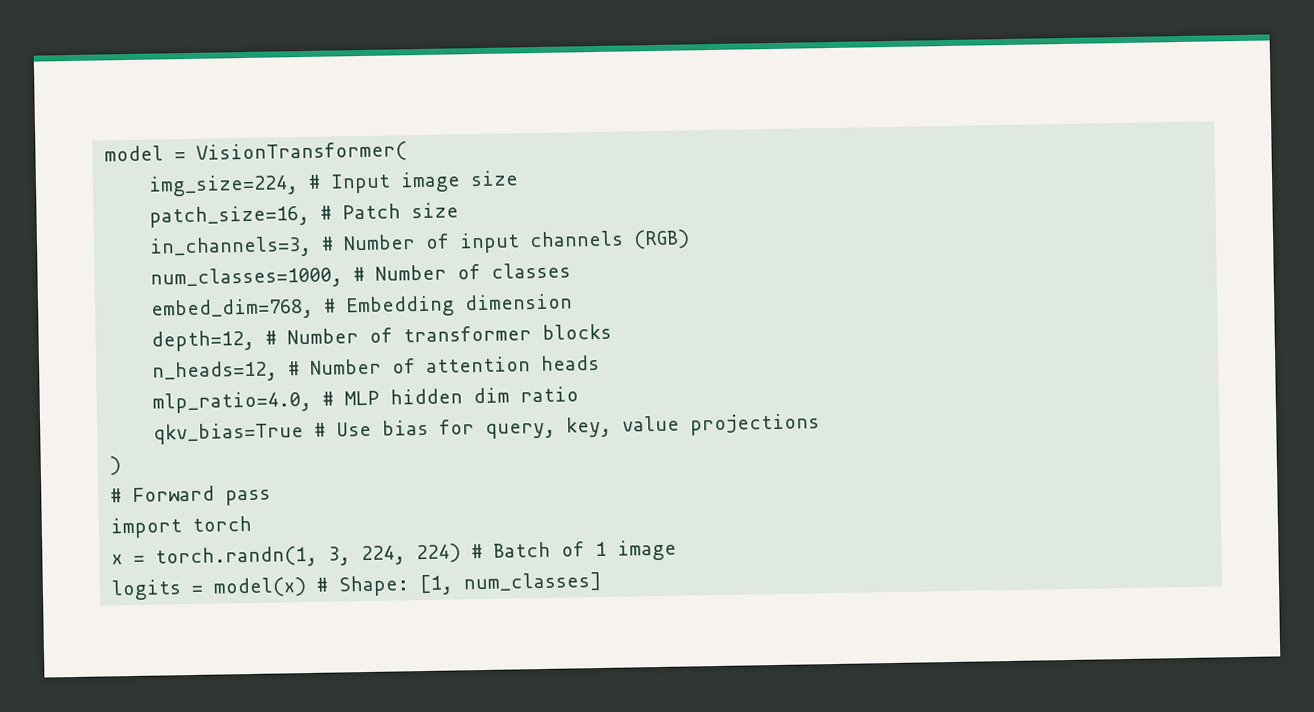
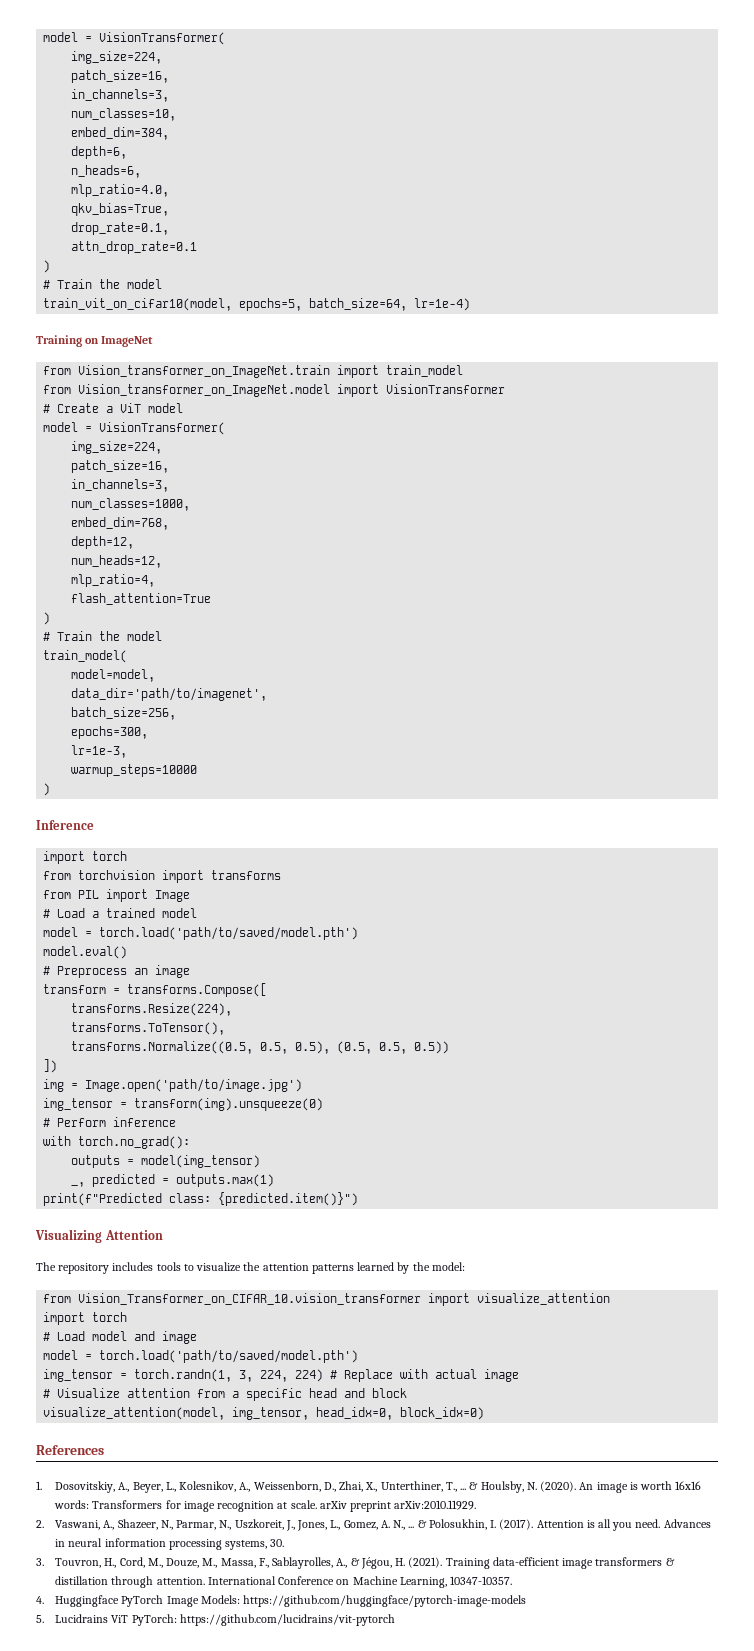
[104,141,408,164] [148,170,520,197] [149,202,460,228] [149,229,691,259] [150,262,572,290] [150,293,574,321] [151,323,613,352] [152,354,601,383] [152,386,580,414] [153,413,821,445] [109,456,122,476] [110,485,272,506] [110,515,253,539] [111,554,124,565] model = VisionTransformer( // img_size=224, # Input image size // patch_size=16, # Patch size // in_channels=3, # Number of input channels (RGB) // num_classes=1000, # Number of classes // embed_dim=768, # Embedding dimension // depth=12, # Number of transformer blocks // n_heads=12, # Number of attention heads // mlp_ratio=4.0, # MLP hidden dim ratio // qkv_bias=True # Use bias for query, key, value projections // ) // # Forward pass // import torch // x -> [43,32,226,45] [71,51,163,64] [71,70,170,83] [71,89,170,102] [71,108,177,121] [71,127,170,140] [71,146,128,159] [71,165,142,178] [71,184,170,197] [71,203,170,216] [71,222,170,235] [71,241,198,254] [43,260,51,273] [43,279,163,289] [43,298,471,311] [36,335,154,347] [43,365,464,378] [43,384,506,397] [43,403,184,413] [43,422,226,435] [71,441,163,454] [71,460,170,473] [71,479,170,492] [71,498,191,511] [71,517,170,530] [71,536,135,549] [71,555,163,568] [71,574,156,587] [71,593,212,605] [43,612,51,625] [43,631,163,641] [43,650,128,663] [71,669,156,682] [71,688,268,701] [71,707,177,720] [71,726,149,739] [71,745,128,758] [71,764,198,777] [43,783,51,796] [36,820,94,830] [43,851,128,864] [43,870,282,883] [43,889,191,902] [43,908,198,918] [43,927,359,940] [43,946,128,959] [43,965,191,978] [43,983,268,997] [71,1003,233,1016] [71,1022,226,1035] [71,1041,450,1054] [43,1059,58,1073] [43,1079,303,1092] [43,1098,324,1111] [43,1117,177,1127] [43,1136,191,1149] [71,1155,261,1168] [71,1174,275,1187] [43,1192,359,1206] [35,1229,163,1243] [36,1262,465,1274] [43,1293,611,1306] [43,1312,128,1325] [43,1331,198,1344] [43,1350,359,1363] [43,1369,114,1382] model = VisionTransformer( // img_size=224, // patch_size=16, // in_channels=3, // num_classes=10, // embed_dim=384, // depth=6, // n_heads=6, // mlp_ratio=4.0, // qkv_bias=True, // drop_rate=0.1, // attn_drop_rate=0.1 // ) // # Train the model // train_vit_on_cifar10(model, epochs=5, batch_size=64, lr=1e-4) // Training on ImageNet // from Vision_transformer_on_ImageNet.train import train_model // from Vision_transformer_on_ImageNet.model import VisionTransformer // # Create a ViT model // model = VisionTransformer( // img_size=224, // patch_size=16, // in_channels=3, // num_classes=1000, // embed_dim=768, // depth=12, // num_heads=12, // mlp_ratio=4, // flash_attention=True // ) // # Train the model // train_model( // model=model, // data_dir='path/to/imagenet', // batch_size=256, // epochs=300, // lr=1e-3, // warmup_steps=10000 // ) // Inference // import torch // from torchvision import transforms // from PIL import Image // # Load a trained model // model = torch.load('path/to/saved/model.pth') // model.eval() // # Preprocess an image // transform = transforms.Compose([ // transforms.Resize(224), // transforms.ToTensor(), // transforms.Normalize((0.5, 0.5, 0.5), (0.5, 0.5, 0.5)) // ]) // img = Image.open('path/to/image.jpg') // img_tensor = transform(img).unsqueeze(0) // # Perform inference // with torch.no_grad(): // outputs = model(img_tensor) // _, predicted = outputs.max(1) // print(f"Predicted class: {predicted.item()}") // Visualizing Attention // The repository includes tools to visualize the attention patterns learned by the model: // from Vision_Transformer_on_CIFAR_10.vision_transformer import visualize_attention // import torch // # Load model and image // model = torch.load('path/to/saved/model.pth') // img_tensor
[493,539,678,561] [111,571,603,601] Batch of 1 image // logits = model(x) # Shape: [1, num_classes] -> [344,1369,520,1382] [43,1388,408,1401] [43,1407,485,1420] [36,1445,104,1455] [36,1481,702,1493] [54,1500,477,1512] [36,1519,711,1531] [55,1538,285,1550] [36,1557,675,1569] [55,1576,513,1588] [36,1595,527,1607] [36,1614,395,1626] Replace with actual image // # Visualize attention from a specific head and block // visualize_attention(model, img_tensor, head_idx=0, block_idx=0) // References // 1. Dosovitskiy, A., Beyer, L., Kolesnikov, A., Weissenborn, D., Zhai, X., Unterthiner, T., ... & Houlsby, N. (2020). An image is worth 16x16 words: Transformers for image recognition at scale. arXiv preprint arXiv:2010.11929. // 2. Vaswani, A., Shazeer, N., Parmar, N., Uszkoreit, J., Jones, L., Gomez, A. N., ... & Polosukhin, I. (2017). Attention is all you need. Advances in neural information processing systems, 30. // 3. Touvron, H., Cord, M., Douze, M., Massa, F., Sablayrolles, A., & Jégou, H. (2021). Training data-efficient image transformers & distillation through attention. International Conference on Machine Learning, 10347-10357. // 4. Huggingface PyTorch Image Models: https://github.com/huggingface/pytorch-image-models // 5. Lucidrains ViT PyTorch: https://github.com/lucidrains/vit-pytorch

